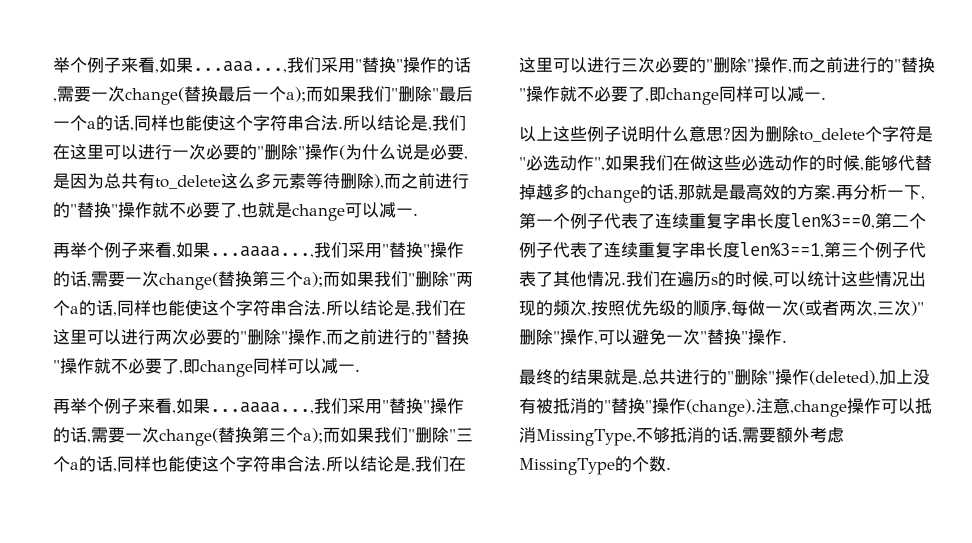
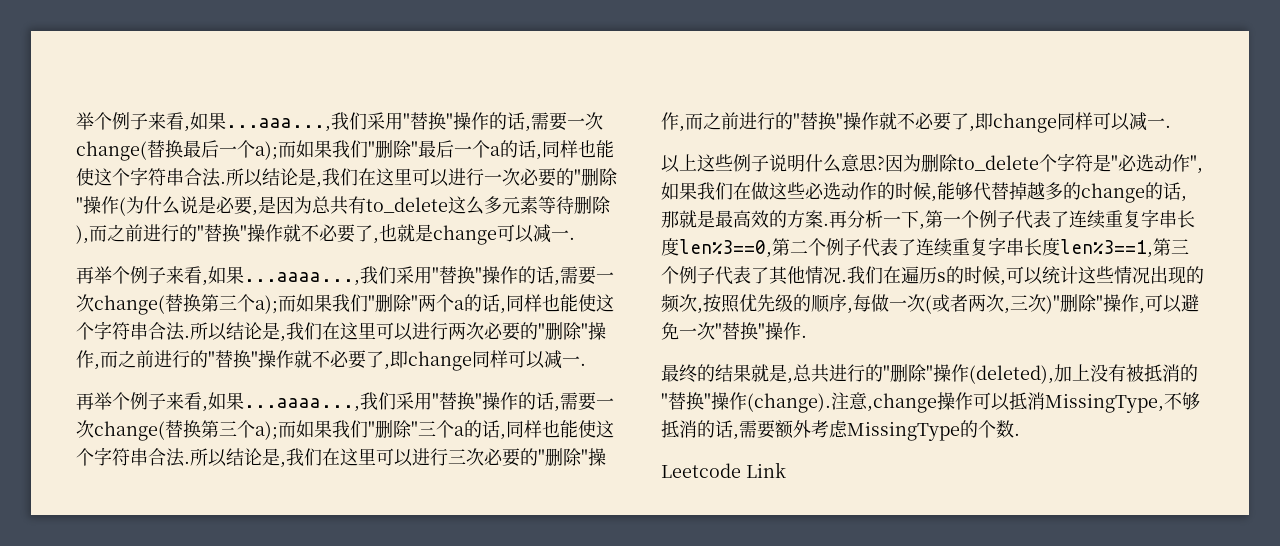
(671, 468) none -> [661,462,786,478] // Leetcode Link

